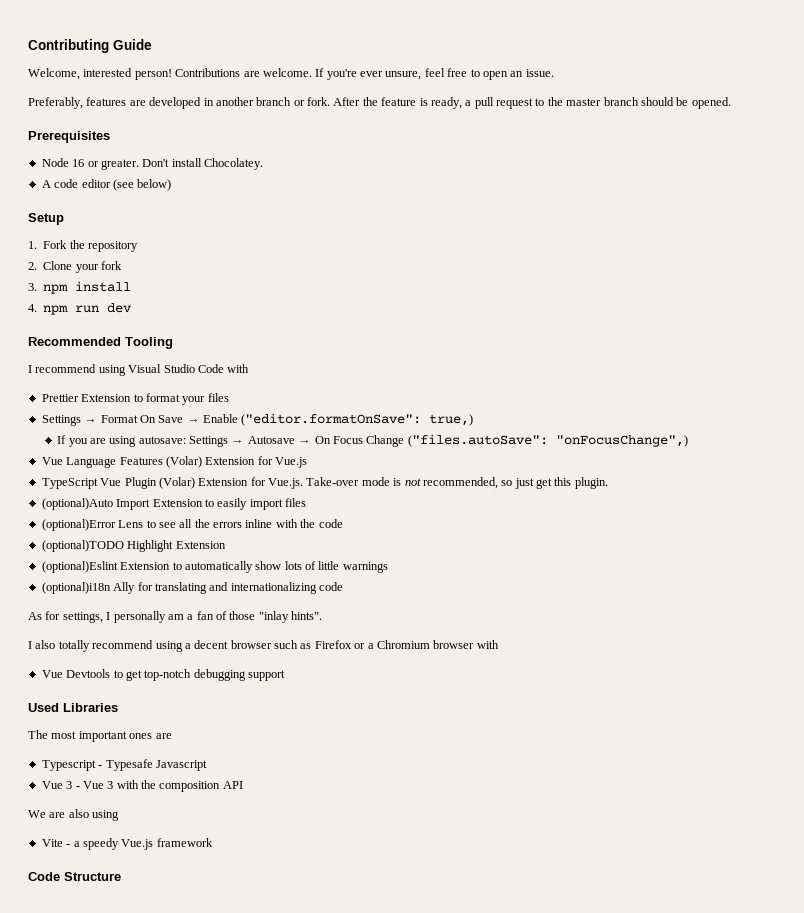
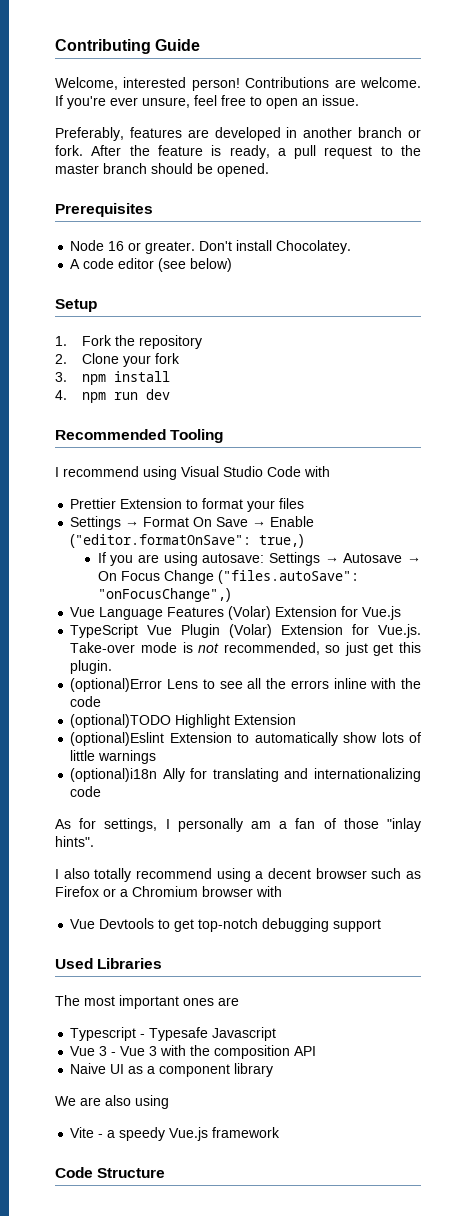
[41,498,306,510] // (optional)Auto Import Extension to easily import files -> (113, 667) none
(243, 785) none -> [70,1063,274,1077] // Naive UI as a component library

